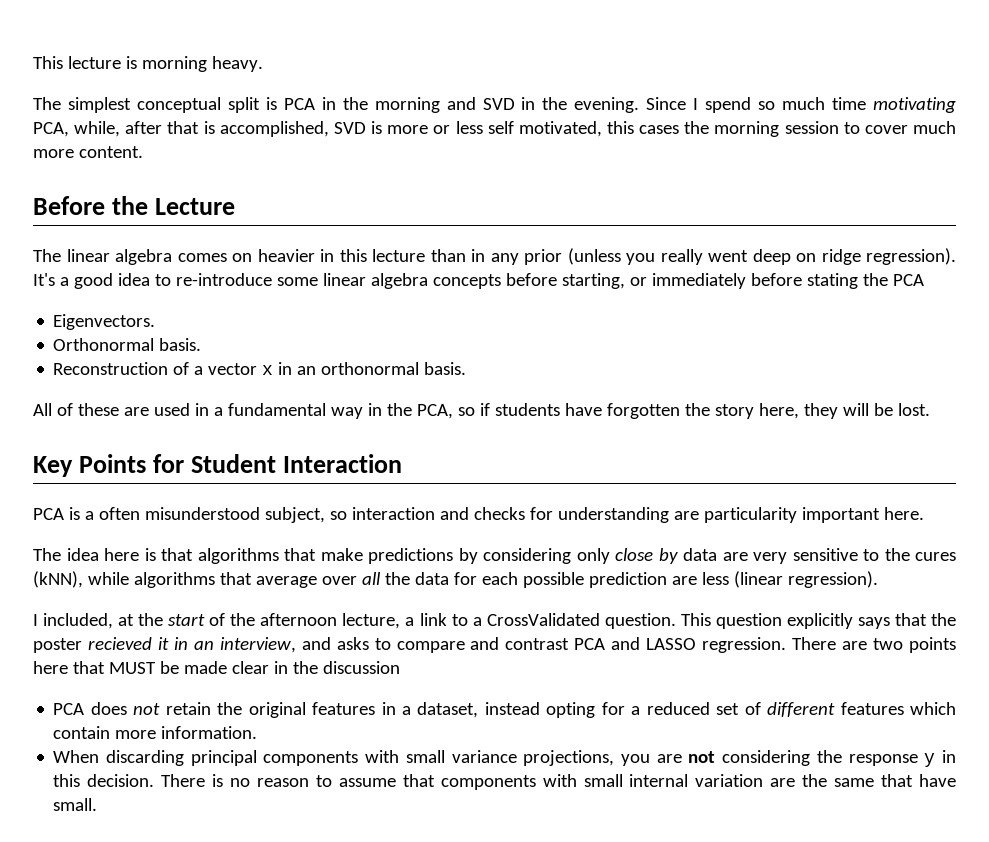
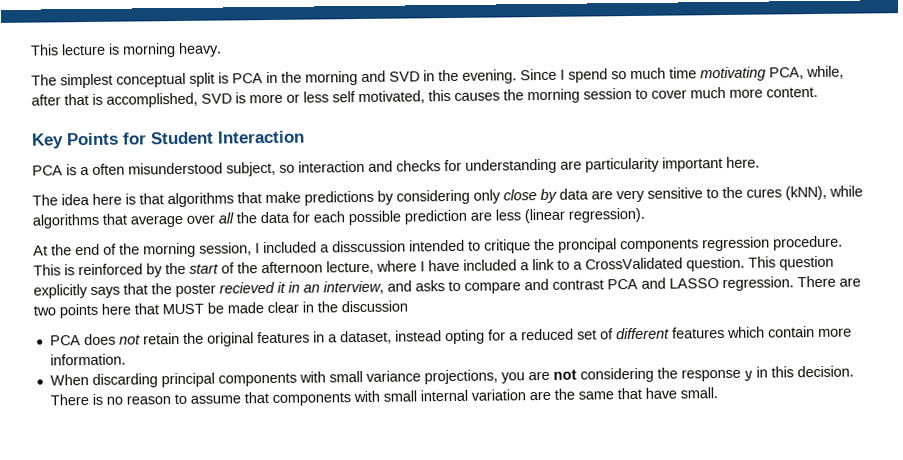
[639,125,680,134] cases -> [454,92,500,101] causes
[33,196,236,215] [33,248,956,265] [33,273,924,289] [53,314,156,330] [53,338,202,351] [53,362,467,375] [33,403,930,419] // Before the Lecture // The linear algebra comes on heavier in this lecture than in any prior (unless you really went deep on ridge regression). It's a good idea to re-introduce some linear algebra concepts before starting, or immediately before stating the PCA // Eigenvectors. // Orthonormal basis. // Reconstruction of a vector x in an orthonormal basis. // All of these are used in a fundamental way in the PCA, so if students have forgotten the story here, they will be lost. -> (818, 92) none
[33,613,135,629] I included, at -> [33,235,843,258] [33,263,163,278] At the end of the morning session, I included a disscussion intended to critique the proncipal components regression procedure. This is reinforced by
(401, 621) none -> [376,259,517,272] where I have included

